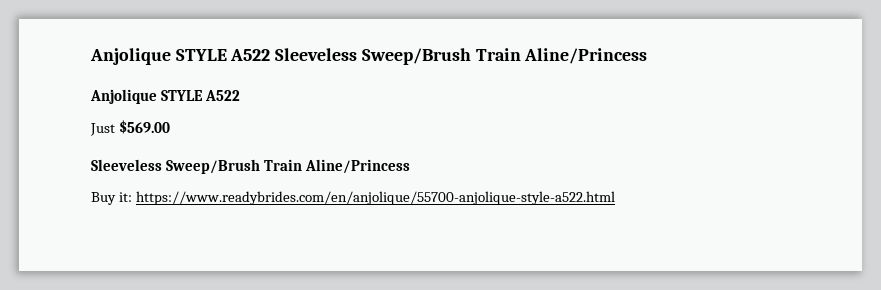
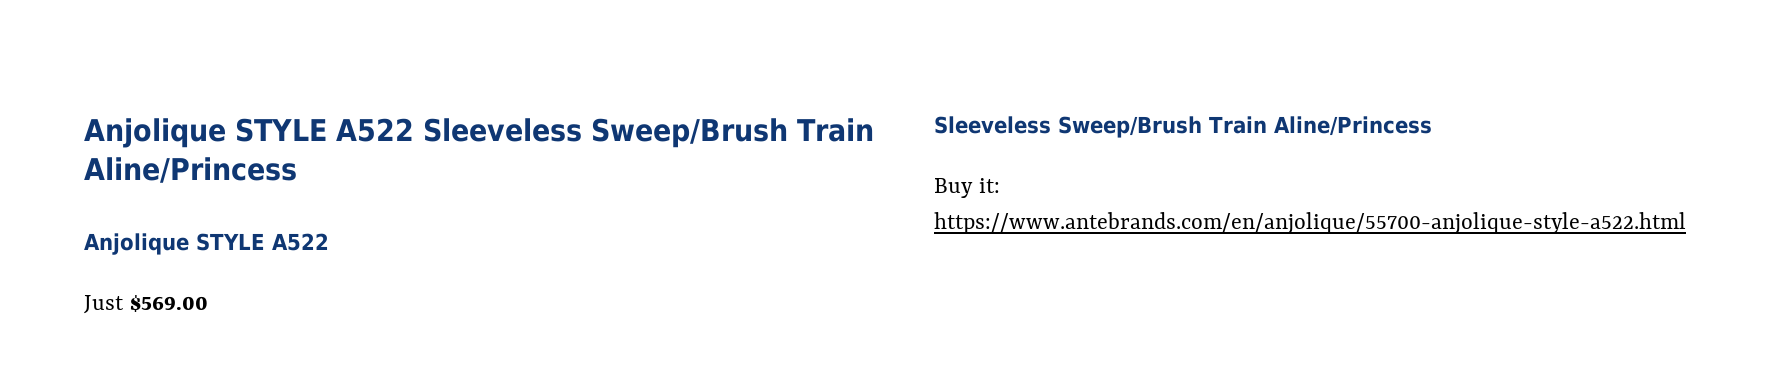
[135,191,615,205] https://www.readybrides.com/en/anjolique/55700-anjolique-style-a522.html -> [934,212,1686,234] https://www.antebrands.com/en/anjolique/55700-anjolique-style-a522.html

